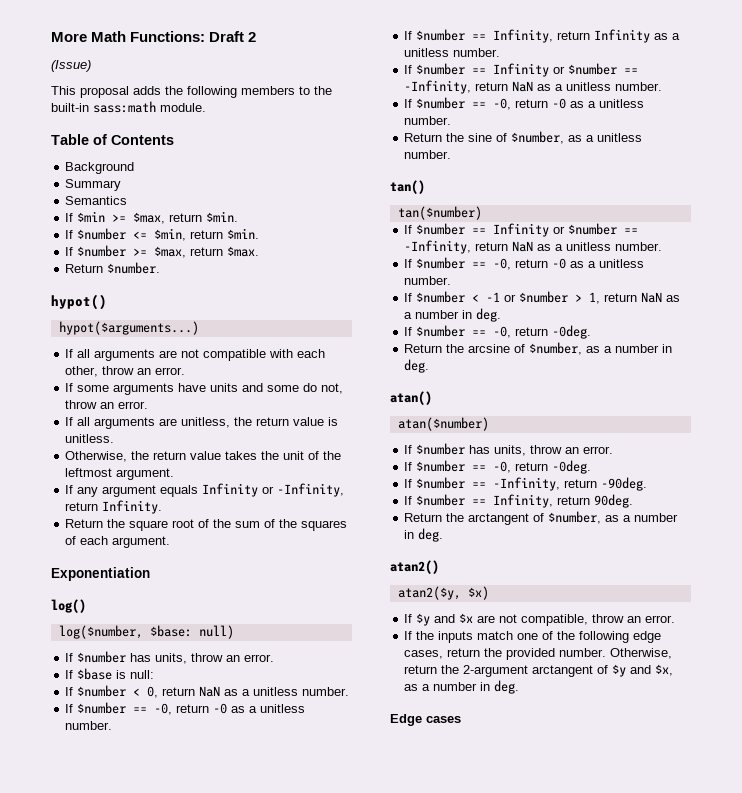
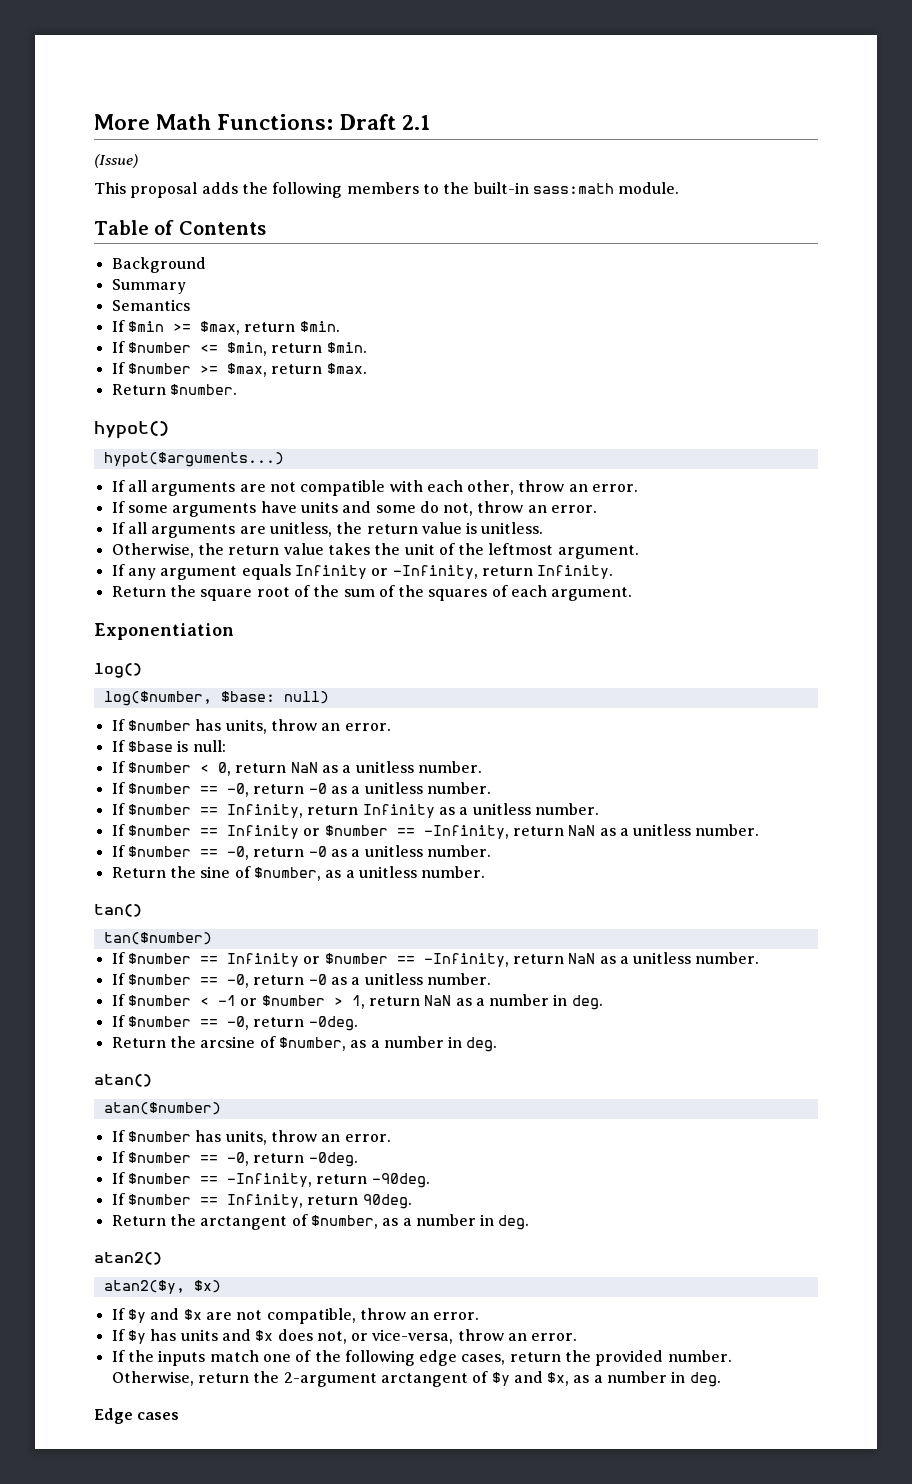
[248,32,257,42] 2 -> [402,114,431,130] 2.1
(676, 619) none -> [111,1329,578,1344] // If $y has units and $x does not, or vice-versa, throw an error.

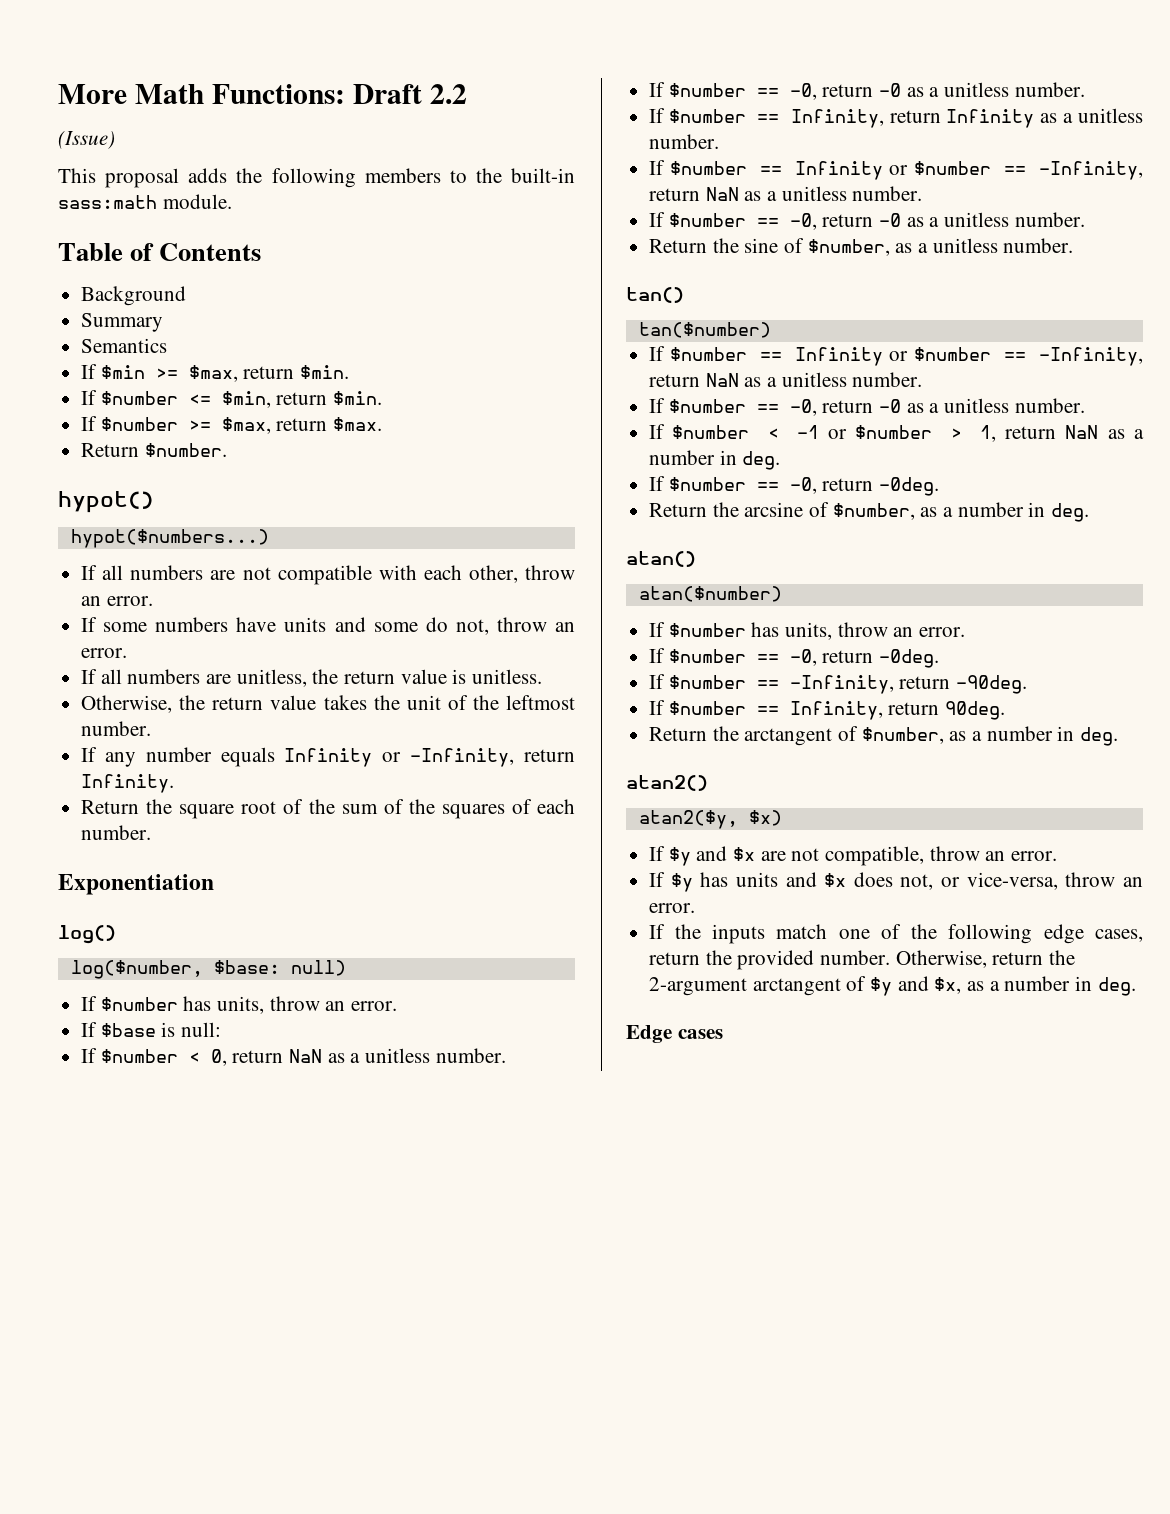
[402,114,431,130] 2.1 -> [429,84,467,104] 2.2
[103,452,284,467] [111,480,236,496] hypot($arguments...) // If all arguments -> [70,529,269,548] [81,565,204,580] hypot($numbers...) // If all numbers
[172,503,257,517] arguments -> [155,617,229,632] numbers
[151,524,236,538] arguments -> [127,669,201,684] numbers
[557,545,639,559] argument. -> [81,721,152,736] number.
[160,566,238,580] argument -> [145,747,212,762] number
[551,587,633,601] argument. -> [81,825,152,840] number.

